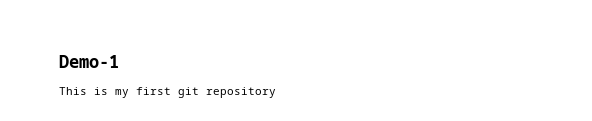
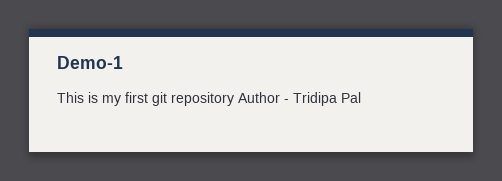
(276, 92) none -> [238,92,361,106] Author - Tridipa Pal

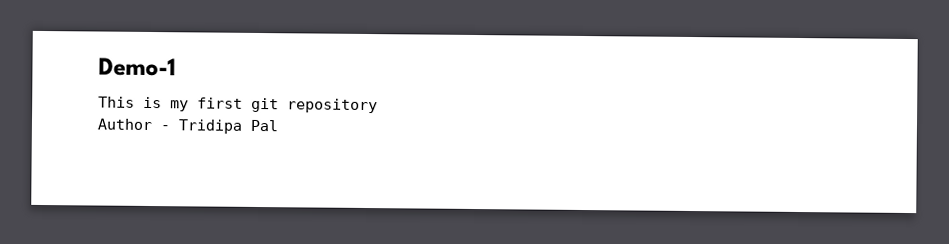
(234, 99) none -> (378, 106) //

